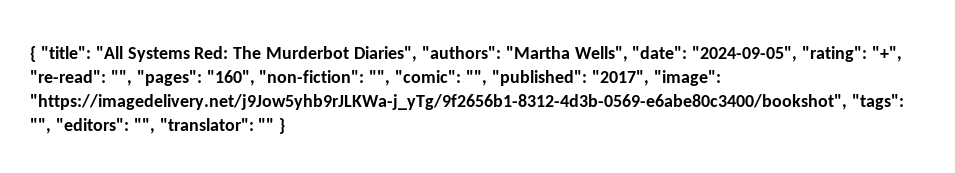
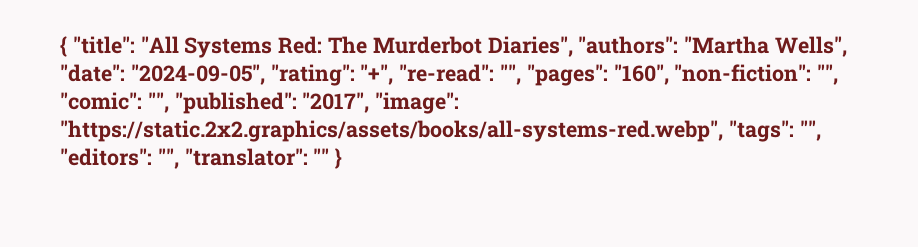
[30,94,847,110] "https://imagedelivery.net/j9Jow5yhb9rJLKWa-j_yTg/9f2656b1-8312-4d3b-0569-e6abe80c3400/bookshot", -> [60,120,723,142] "https://static.2x2.graphics/assets/books/all-systems-red.webp",

